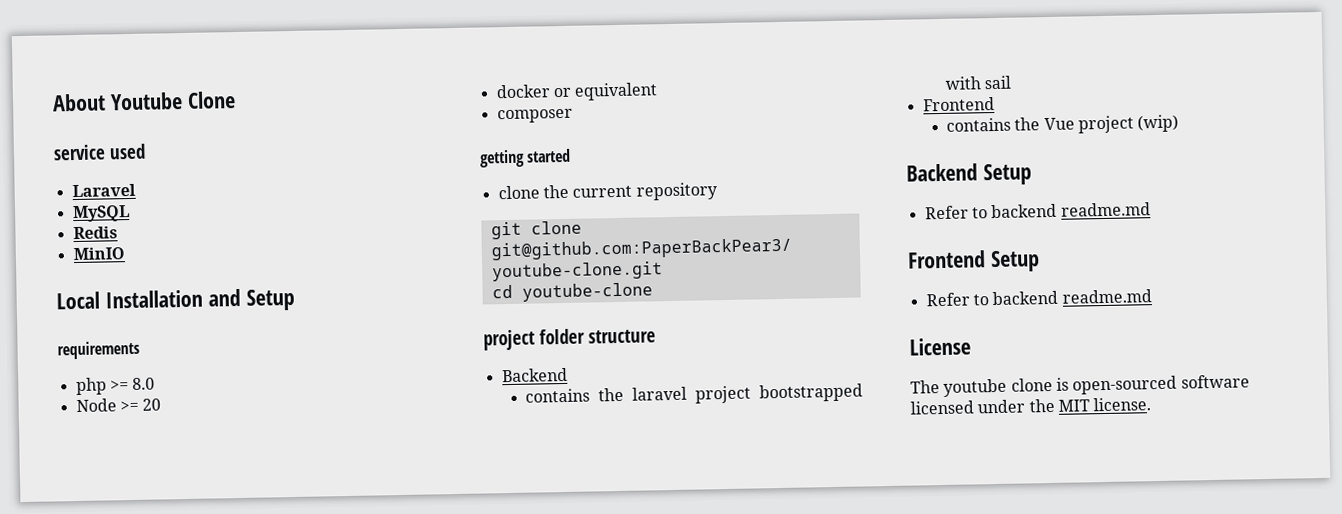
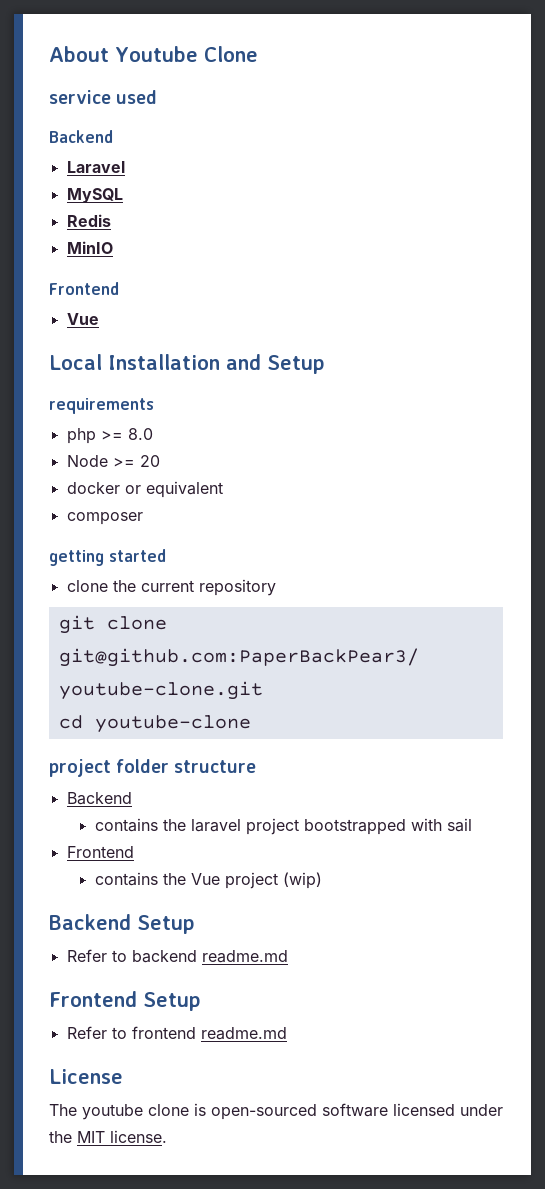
(147, 151) none -> [49,130,113,143] // Backend
(125, 254) none -> [49,282,119,295] [66,313,99,325] // Frontend // Vue
[992,290,1059,306] backend -> [131,1026,196,1039] frontend

